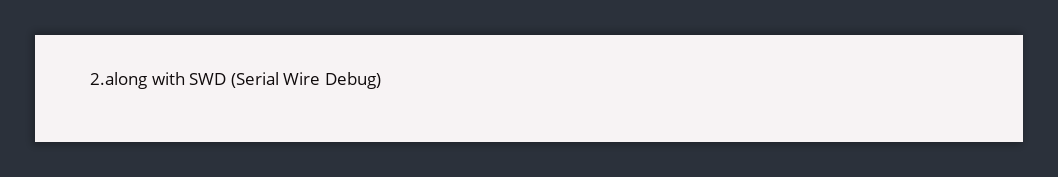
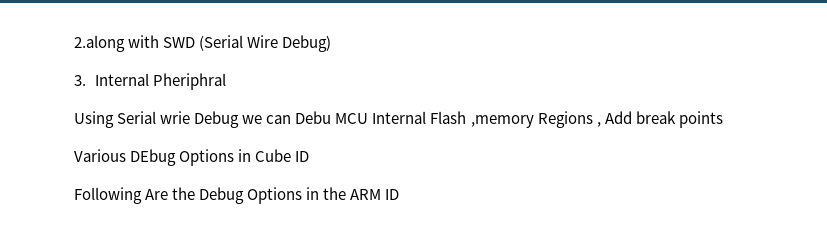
(381, 80) none -> [74,73,226,90] [74,111,723,128] [74,149,310,166] [74,187,400,204] // 3. Internal Pheriphral // Using Serial wrie Debug we can Debu MCU Internal Flash ,memory Regions , Add break points // Various DEbug Options in Cube ID // Following Are the Debug Options in the ARM ID

